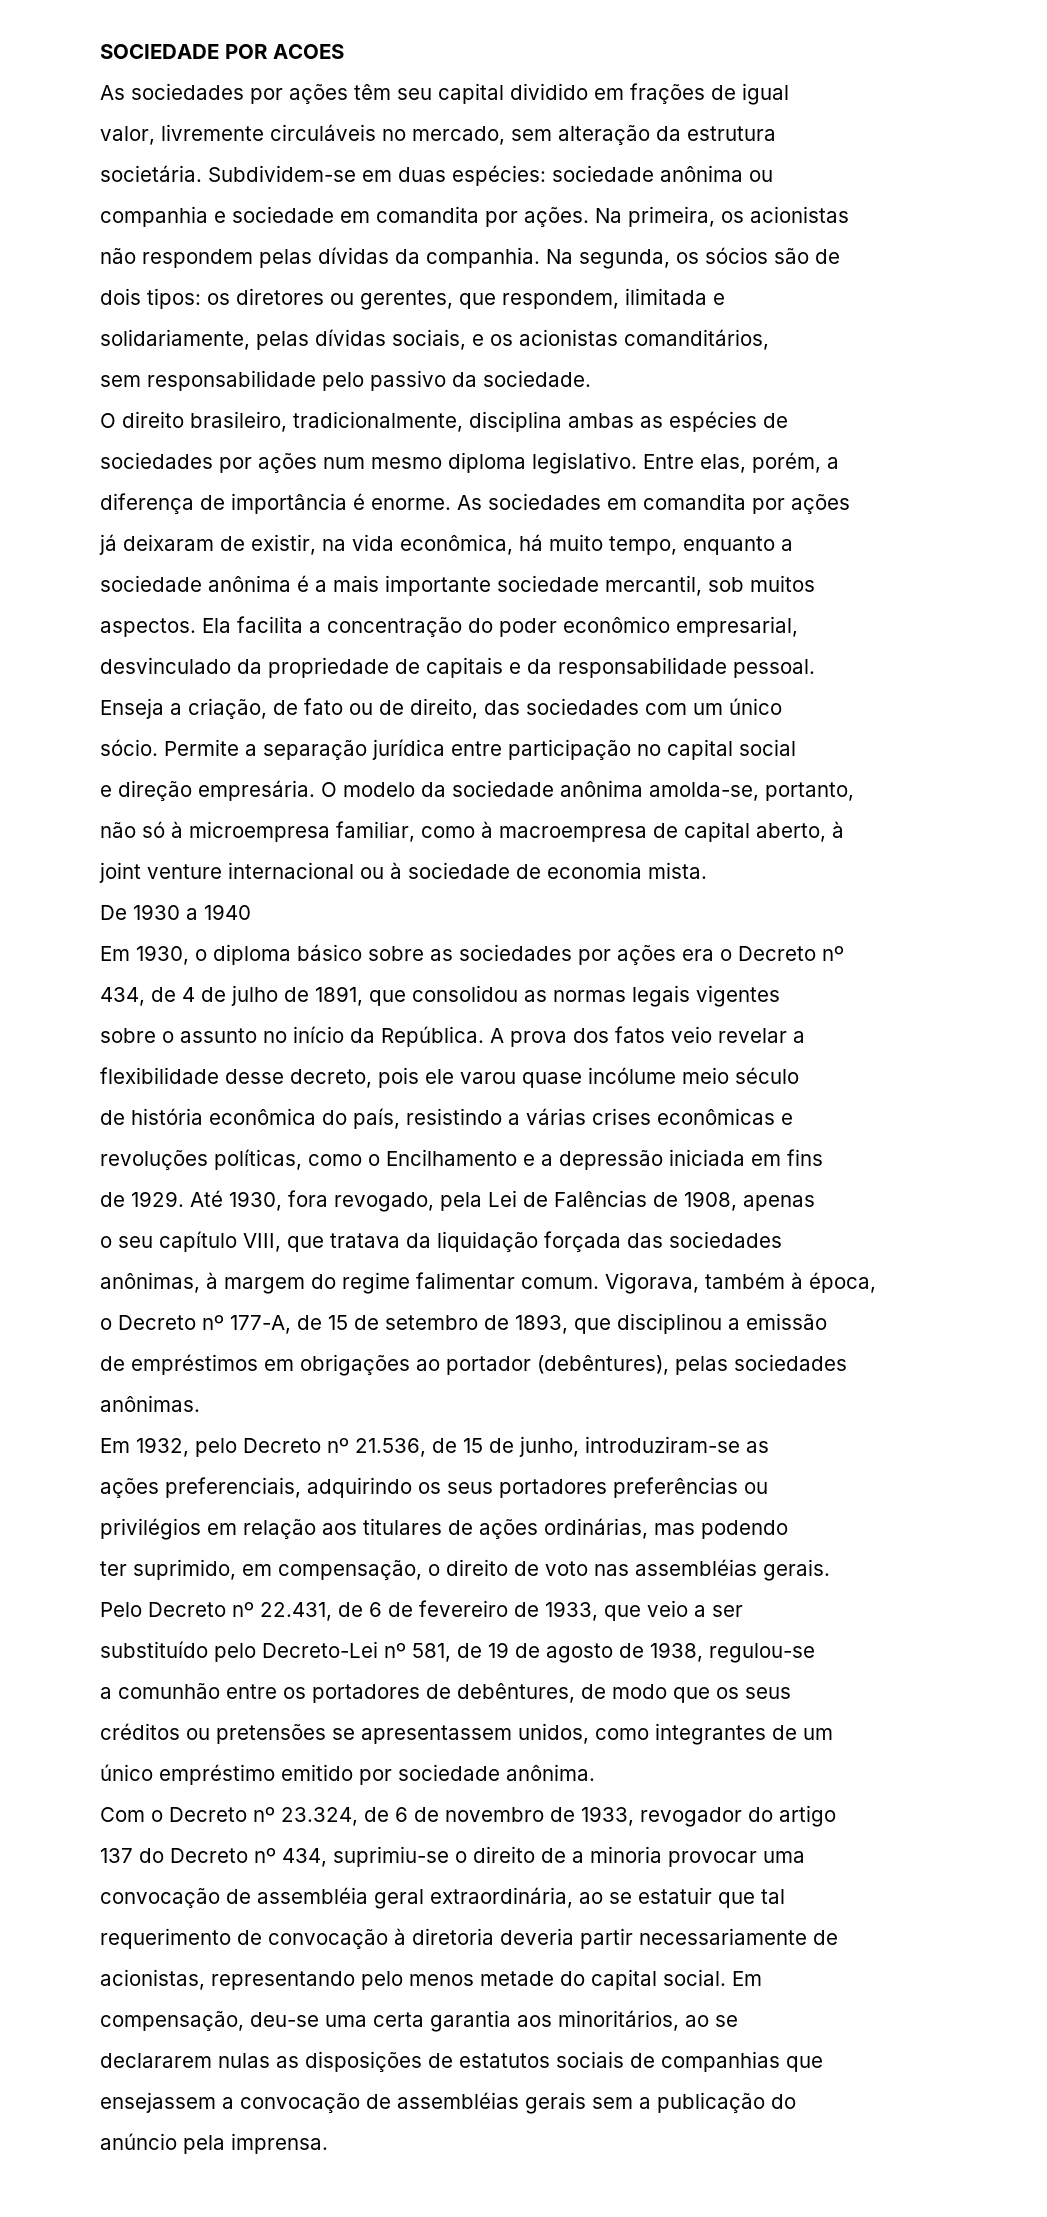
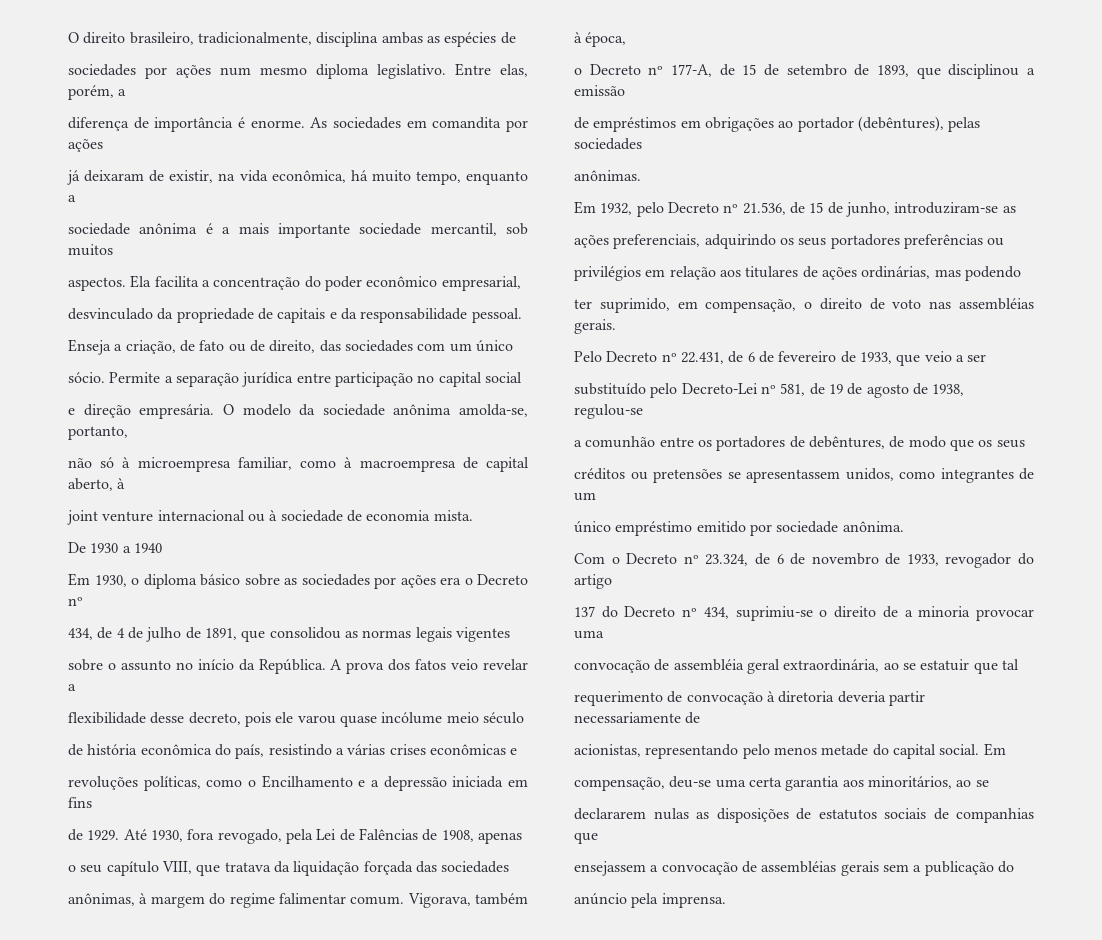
[100,44,344,59] [100,83,789,105] [100,124,776,145] [100,165,773,186] [100,206,849,227] [100,247,840,269] [100,288,725,310] [100,329,769,350] [100,370,591,391] SOCIEDADE POR ACOES // As sociedades por ações têm seu capital dividido em frações de igual // valor, livremente circuláveis no mercado, sem alteração da estrutura // societária. Subdividem-se em duas espécies: sociedade anônima ou // companhia e sociedade em comandita por ações. Na primeira, os acionistas // não respondem pelas dívidas da companhia. Na segunda, os sócios são de // dois tipos: os diretores ou gerentes, que respondem, ilimitada e // solidariamente, pelas dívidas sociais, e os acionistas comanditários, // sem responsabilidade pelo passivo da sociedade. // -> (68, 37) none

